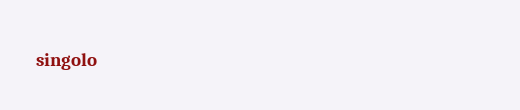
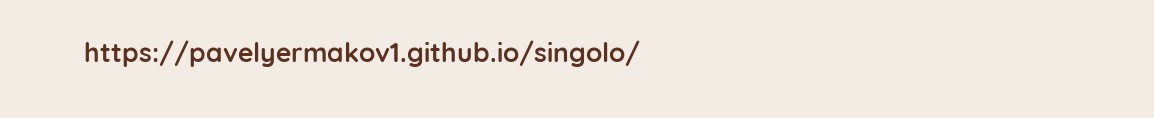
[36,53,97,70] singolo -> [84,40,640,67] https://pavelyermakov1.github.io/singolo/

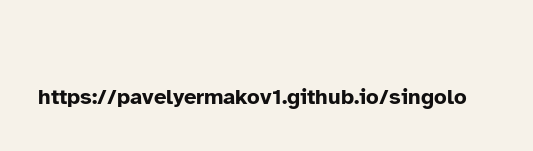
[84,40,640,67] https://pavelyermakov1.github.io/singolo/ -> [38,88,467,109] https://pavelyermakov1.github.io/singolo

